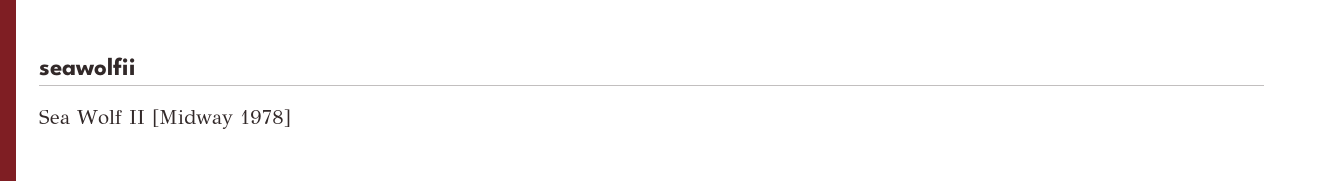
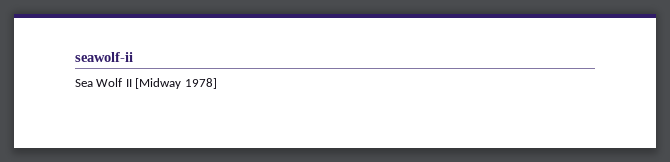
[39,57,136,76] seawolfii -> [75,52,133,62] seawolf-ii

